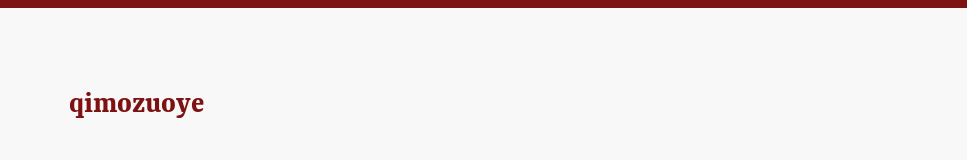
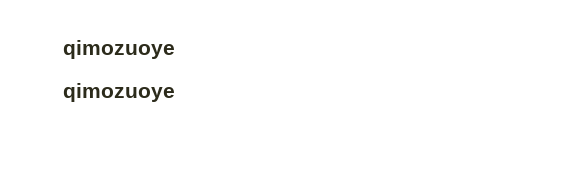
[69,92,204,118] qimozuoye -> [63,40,175,59] [63,83,175,102] qimozuoye // qimozuoye

